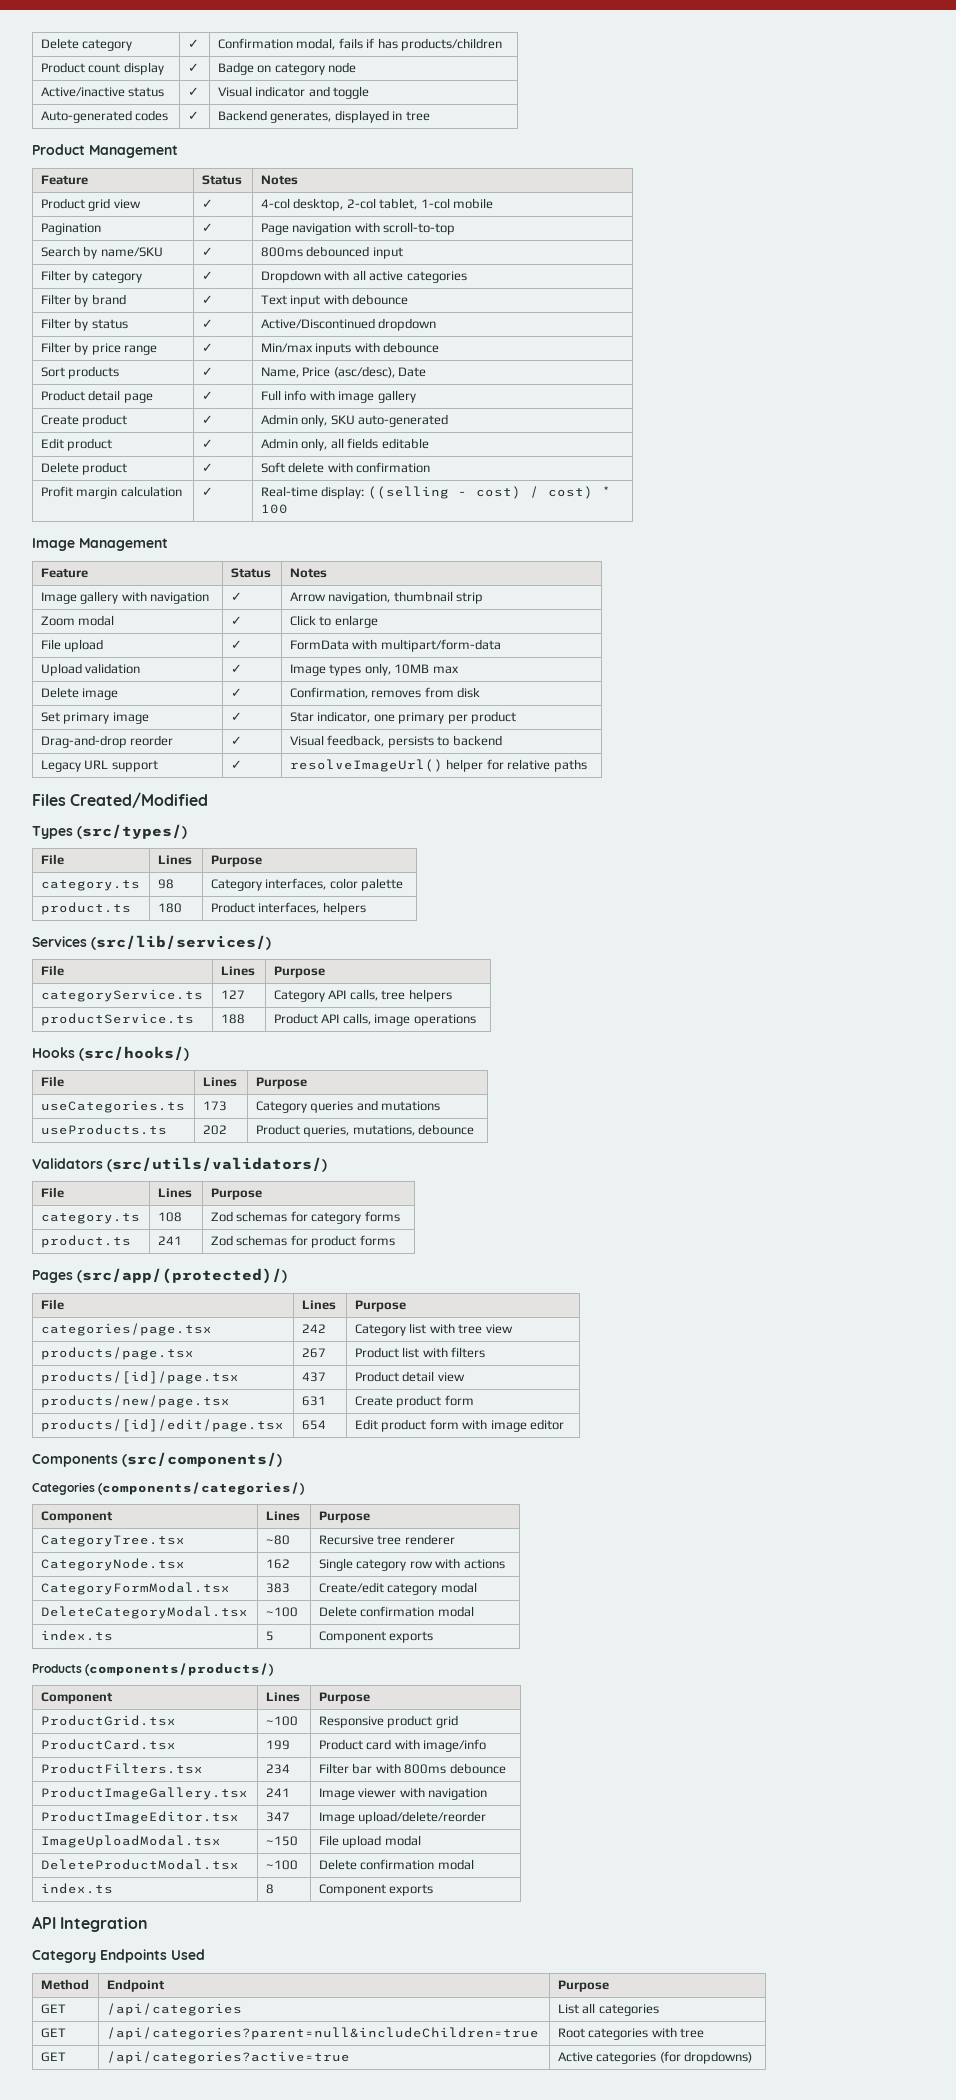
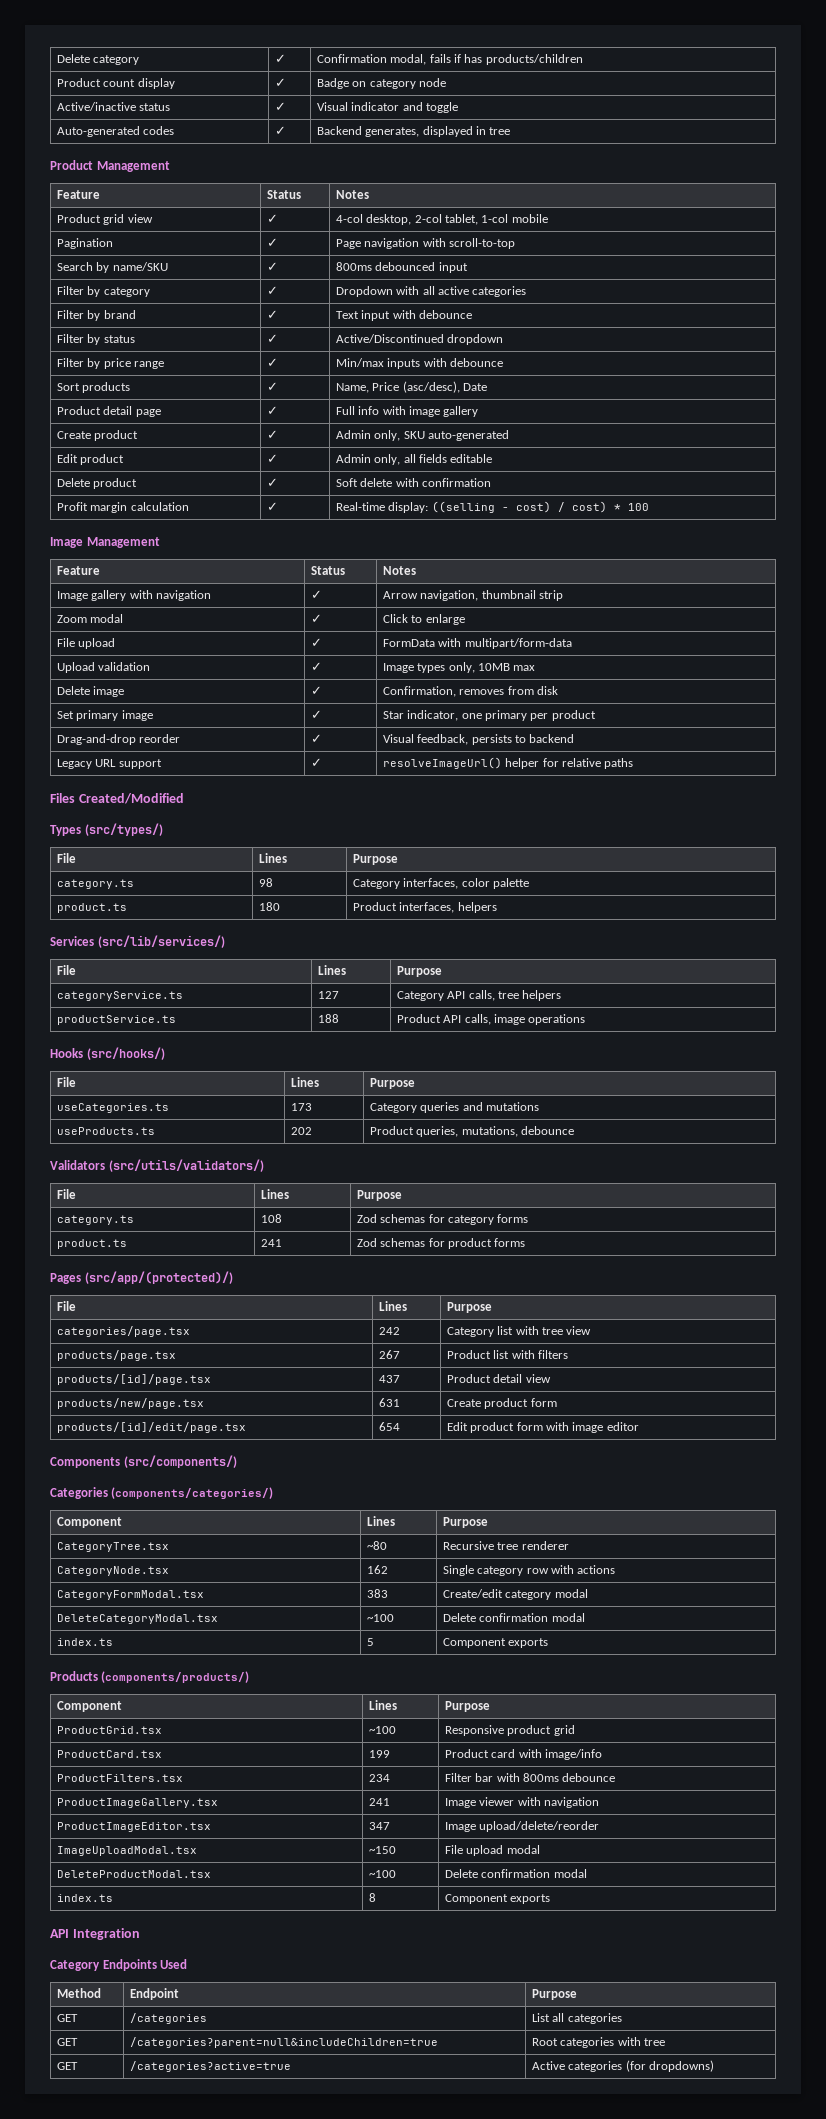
[106,2003,242,2016] /api/categories -> [129,2013,207,2024] /categories
[106,2027,539,2040] /api/categories?parent=null&includeChildren=true -> [129,2037,438,2048] /categories?parent=null&includeChildren=true
[106,2051,350,2064] /api/categories?active=true -> [129,2061,291,2072] /categories?active=true

